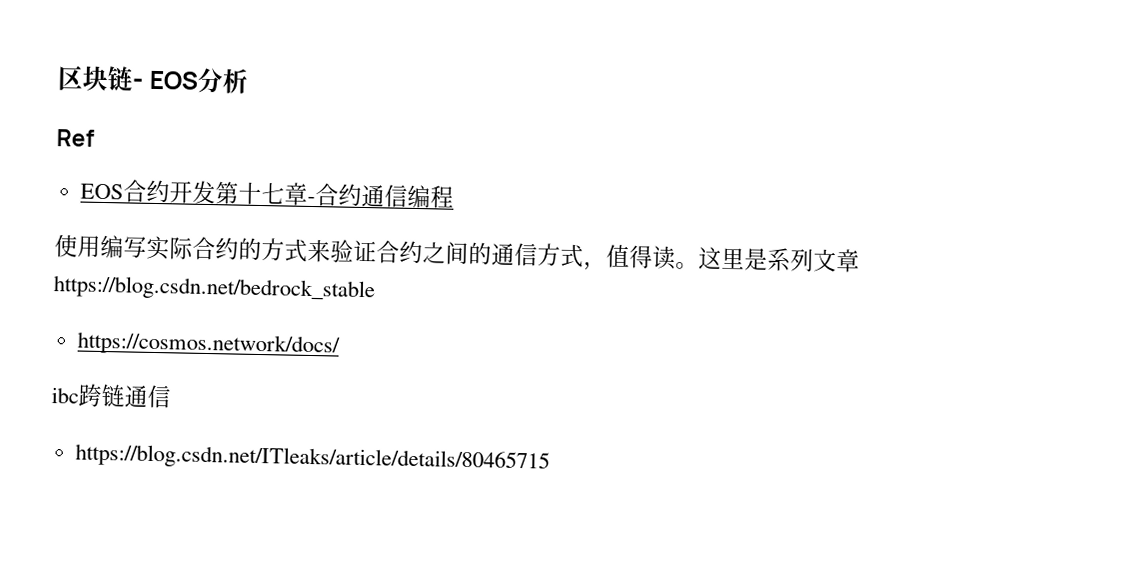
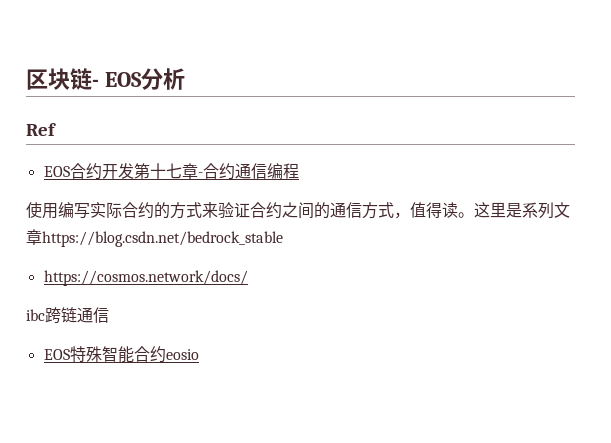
[74,443,550,474] https://blog.csdn.net/ITleaks/article/details/80465715 -> [43,346,199,363] EOS特殊智能合约eosio

